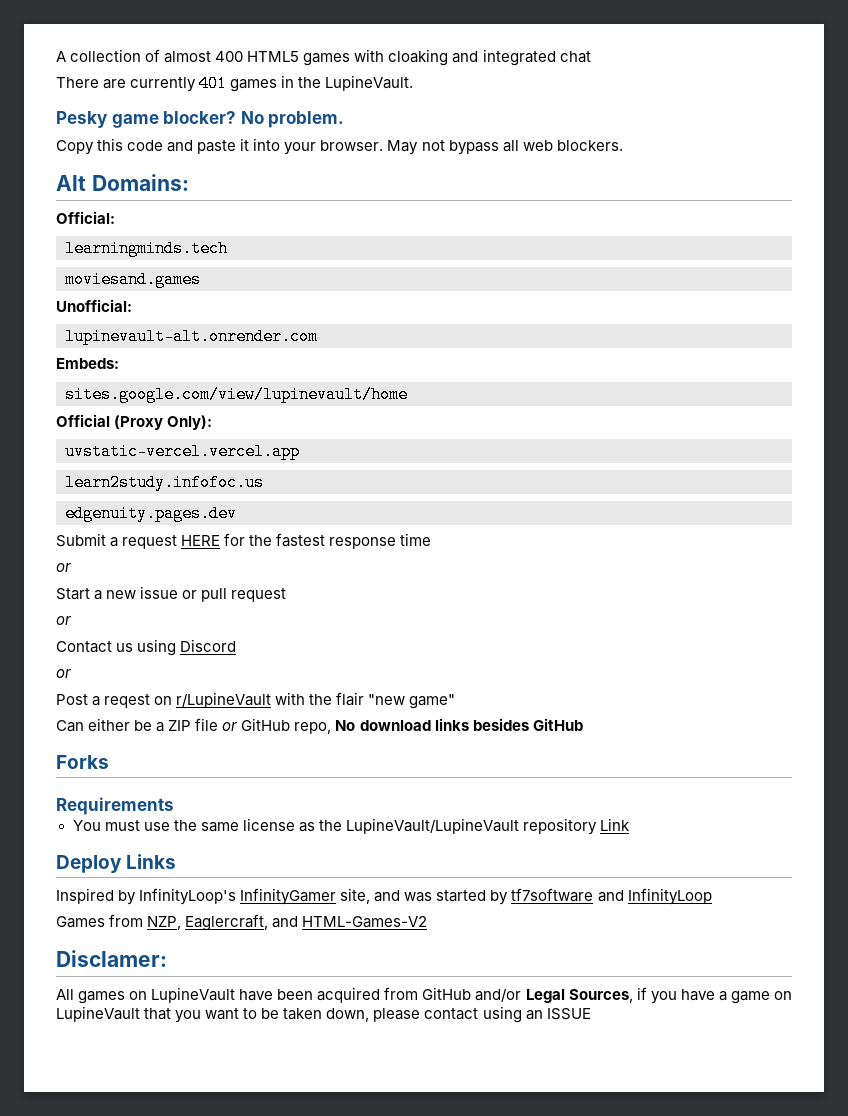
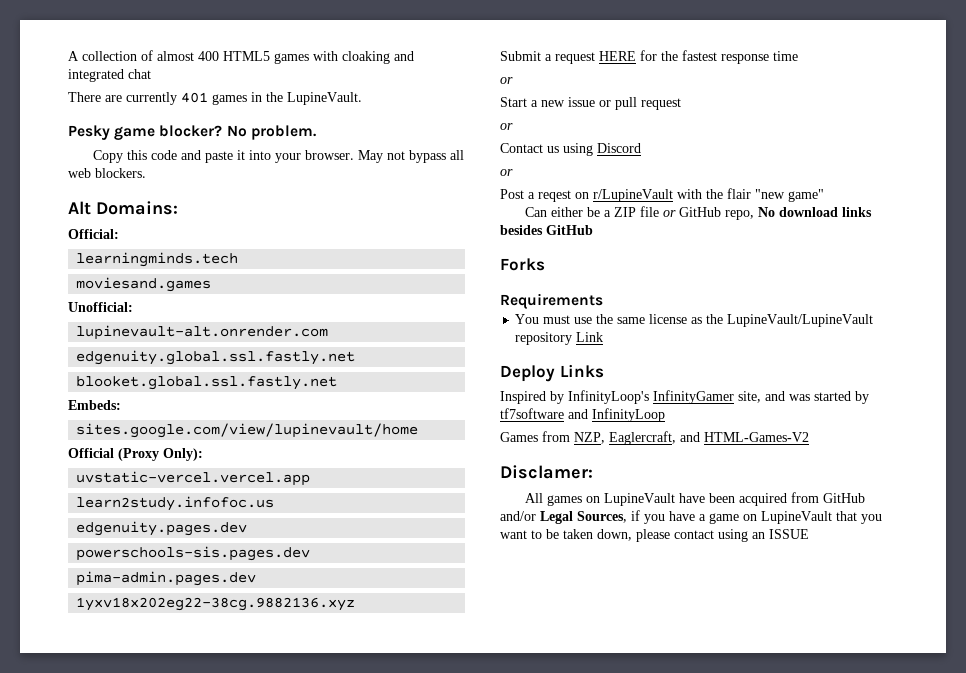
(318, 336) none -> [76,350,356,365] [76,376,338,390] // edgenuity.global.ssl.fastly.net // blooket.global.ssl.fastly.net
(237, 513) none -> [76,546,311,561] [76,571,257,586] [76,597,356,611] // powerschools-sis.pages.dev // pima-admin.pages.dev // 1yxv18x202eg22-38cg.9882136.xyz

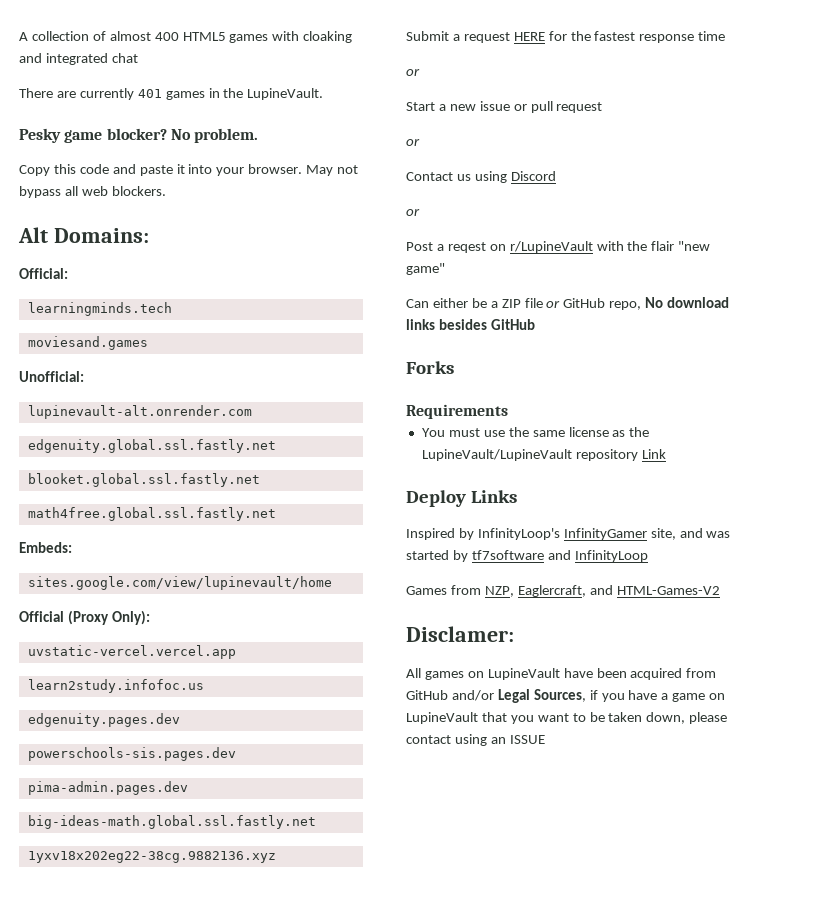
(338, 383) none -> [27,507,276,521] // math4free.global.ssl.fastly.net
(257, 578) none -> [27,815,316,829] // big-ideas-math.global.ssl.fastly.net

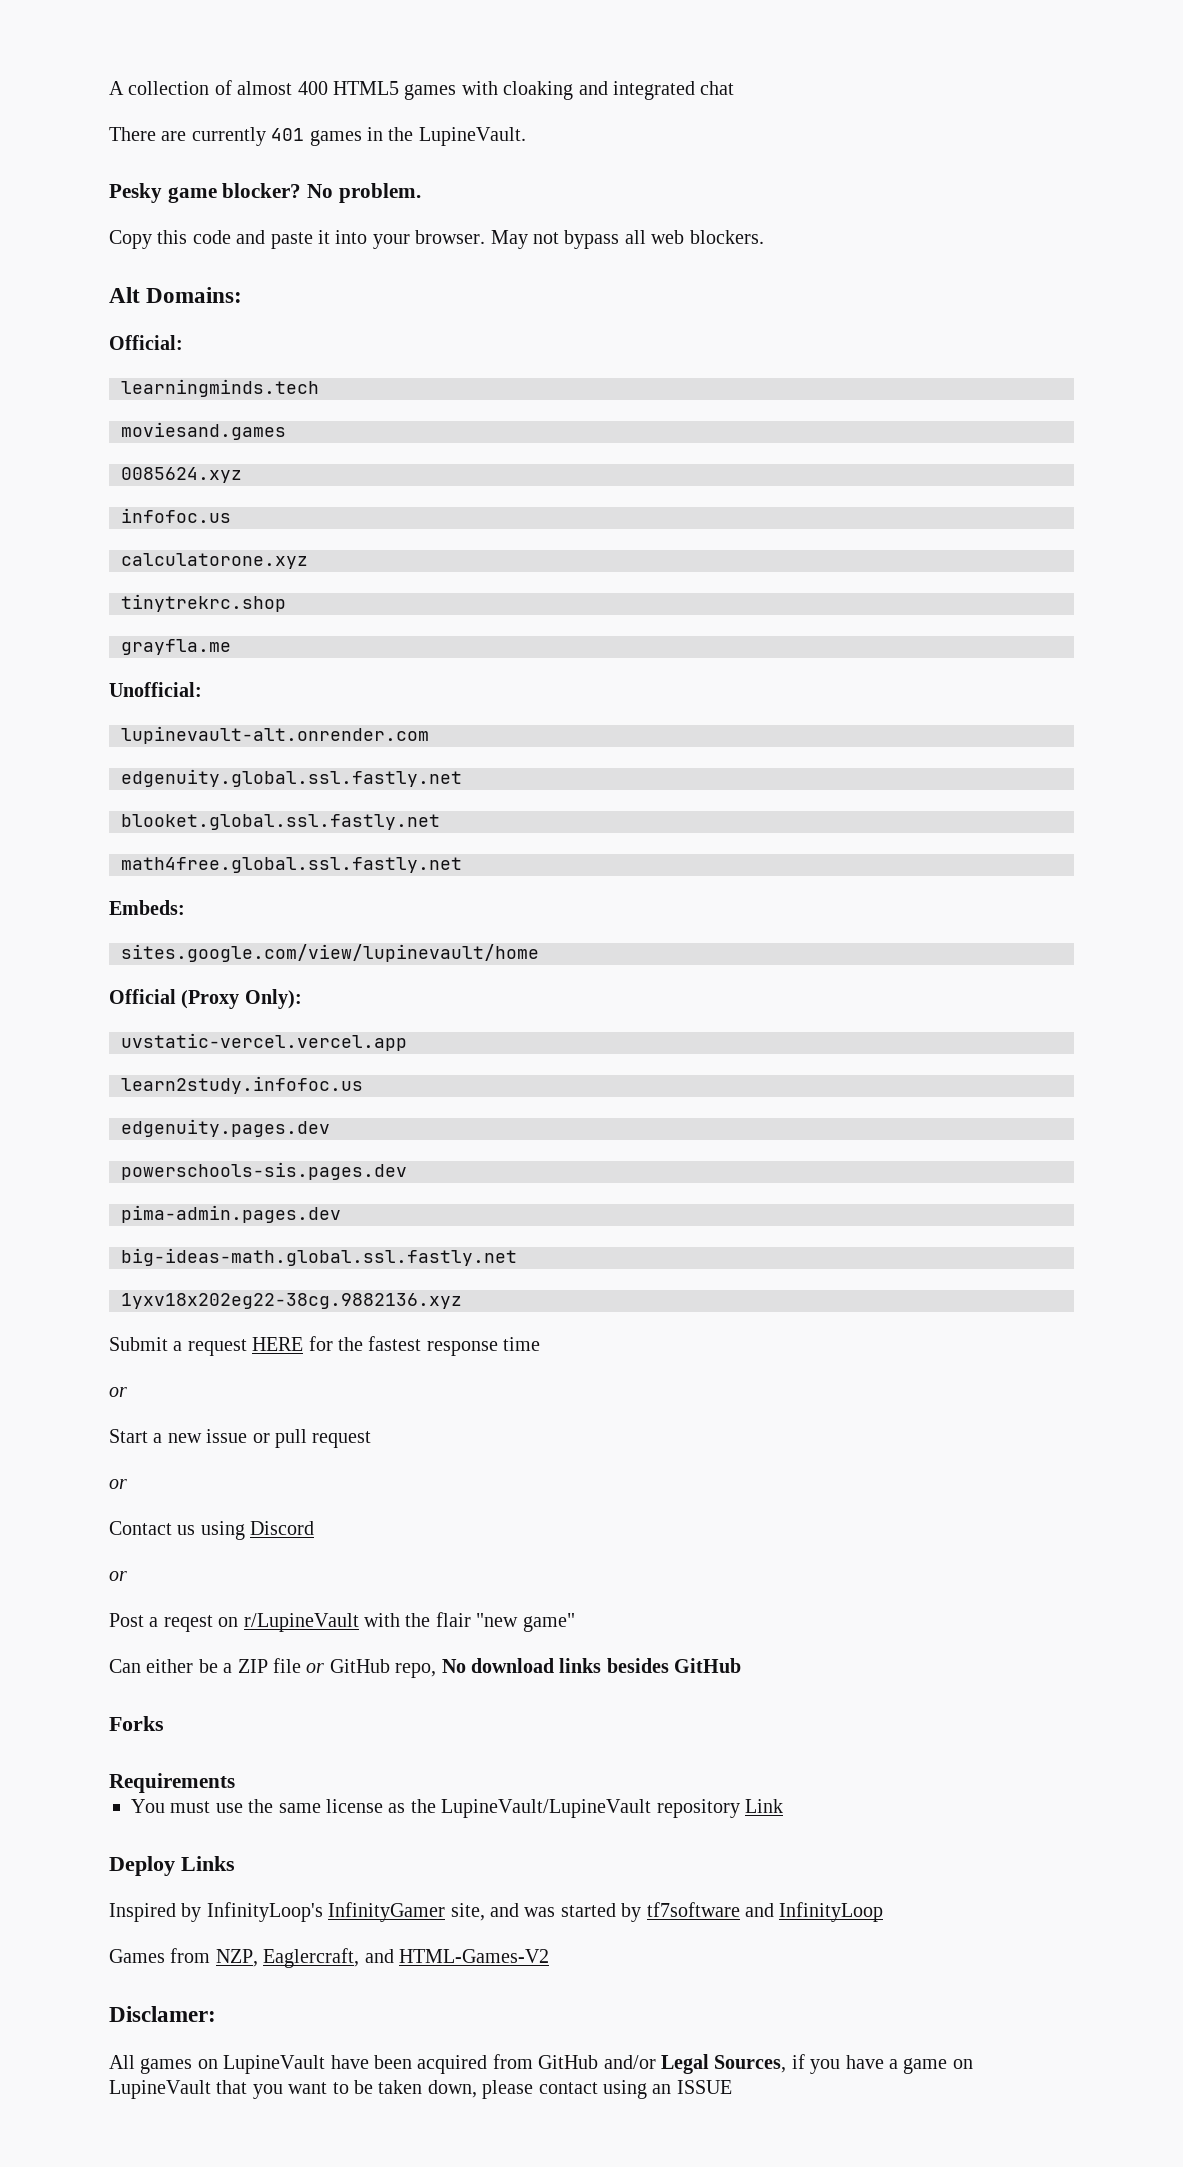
(148, 343) none -> [121,467,242,483] [121,508,231,523] [121,553,308,569] [121,594,286,612] [121,639,231,655] // 0085624.xyz // infofoc.us // calculatorone.xyz // tinytrekrc.shop // grayfla.me

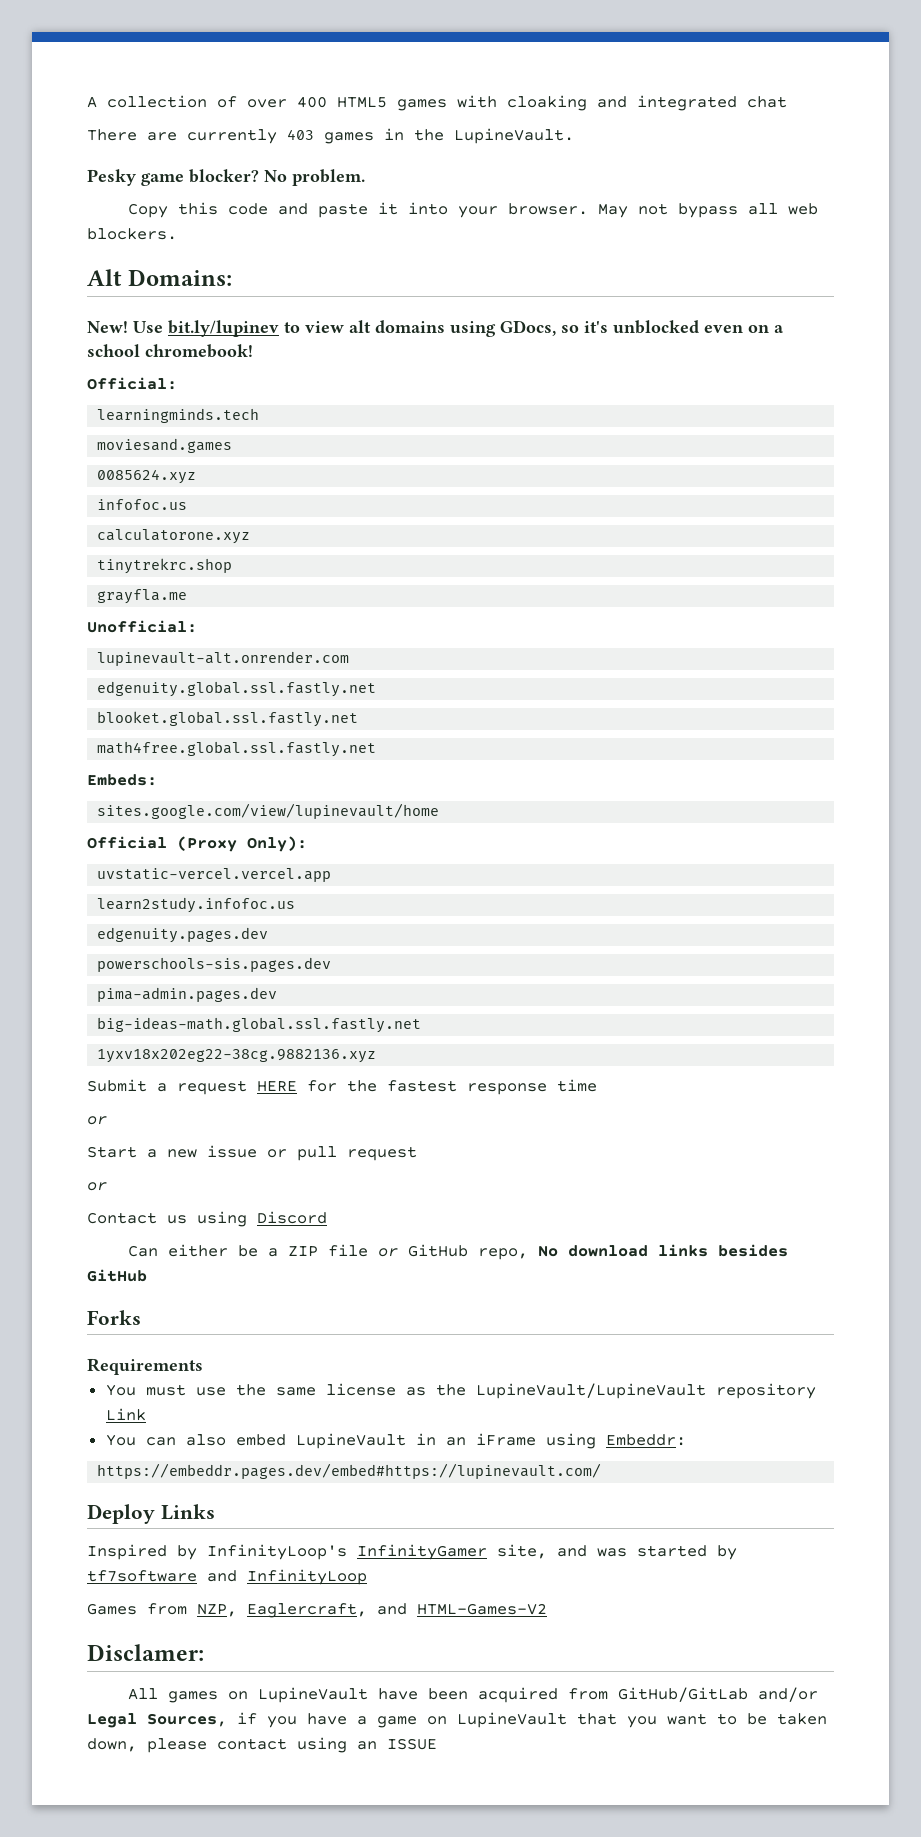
[237,81,293,95] almost -> [247,99,287,108] over
[271,128,305,141] 401 -> [287,129,314,140] 403
(243, 295) none -> [87,320,784,337] [87,344,253,358] // New! Use bit.ly/lupinev to view alt domains using GDocs, so it's unblocked even on a school chromebook!
[109,1571,127,1581] [109,1612,575,1632] // or // Post a reqest on r/LupineVault with the flair "new game" -> (327, 1217) none
(783, 1806) none -> [105,1433,686,1449] [97,1463,602,1479] // You can also embed LupineVault in an iFrame using Embeddr: // https://embeddr.pages.dev/embed#https://lupinevault.com/
[538,2055,599,2069] GitHub -> [617,1687,748,1702] GitHub/GitLab

